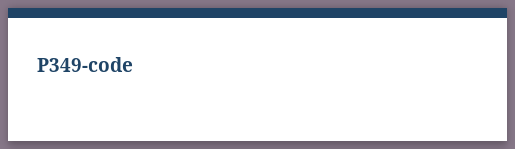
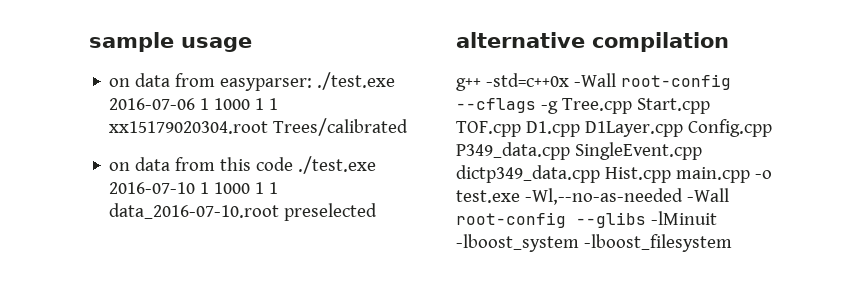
[37,57,133,72] P349-code -> [89,32,252,52] [109,72,396,91] [109,98,279,110] [109,118,409,136] [109,156,377,174] [109,182,279,194] [109,203,378,221] [456,32,729,52] [456,73,731,91] [456,98,710,114] [456,119,772,137] [456,142,702,160] [456,165,772,183] [456,188,729,205] [456,211,717,228] [456,234,732,252] sample usage // on data from easyparser: ./test.exe 2016-07-06 1 1000 1 1 xx15179020304.root Trees/calibrated // on data from this code ./test.exe 2016-07-10 1 1000 1 1 data_2016-07-10.root preselected // alternative compilation // g++ -std=c++0x -Wall root-config --cflags -g Tree.cpp Start.cpp TOF.cpp D1.cpp D1Layer.cpp Config.cpp P349_data.cpp SingleEvent.cpp dictp349_data.cpp Hist.cpp main.cpp -o test.exe -Wl,--no-as-needed -Wall root-config --glibs -lMinuit -lboost_system -lboost_filesystem

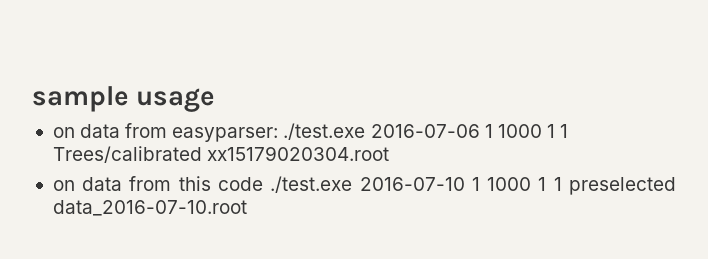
(279, 104) none -> [52,146,202,163] Trees/calibrated
[273,118,409,136] Trees/calibrated -> (390, 153) none
[109,203,378,221] [456,32,729,52] [456,73,731,91] [456,98,710,114] [456,119,772,137] [456,142,702,160] [456,165,772,183] [456,188,729,205] [456,211,717,228] [456,234,732,252] data_2016-07-10.root preselected // alternative compilation // g++ -std=c++0x -Wall root-config --cflags -g Tree.cpp Start.cpp TOF.cpp D1.cpp D1Layer.cpp Config.cpp P349_data.cpp SingleEvent.cpp dictp349_data.cpp Hist.cpp main.cpp -o test.exe -Wl,--no-as-needed -Wall root-config --glibs -lMinuit -lboost_system -lboost_filesystem -> [569,177,677,195] [52,200,247,216] preselected data_2016-07-10.root

